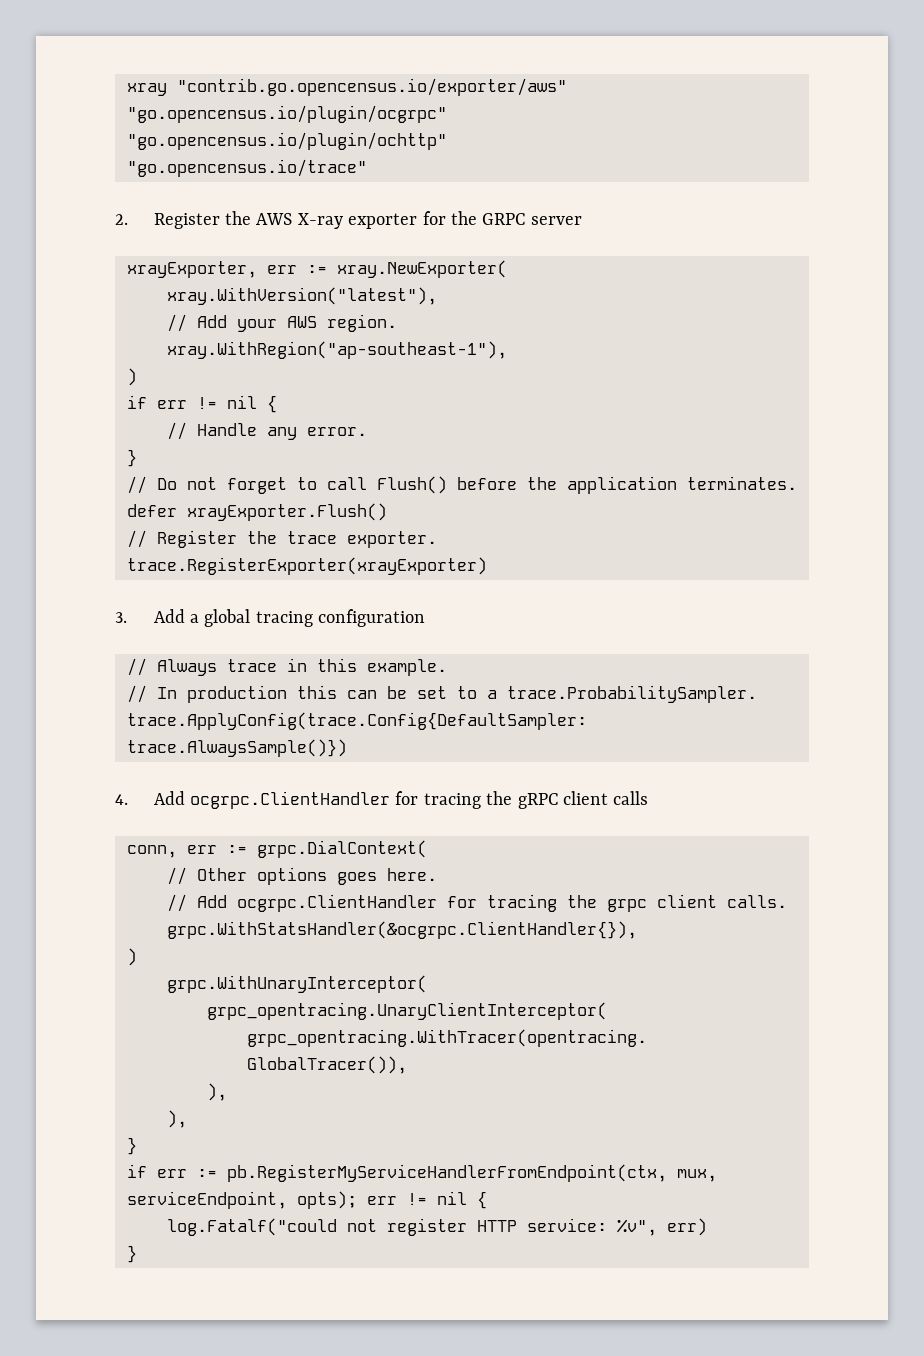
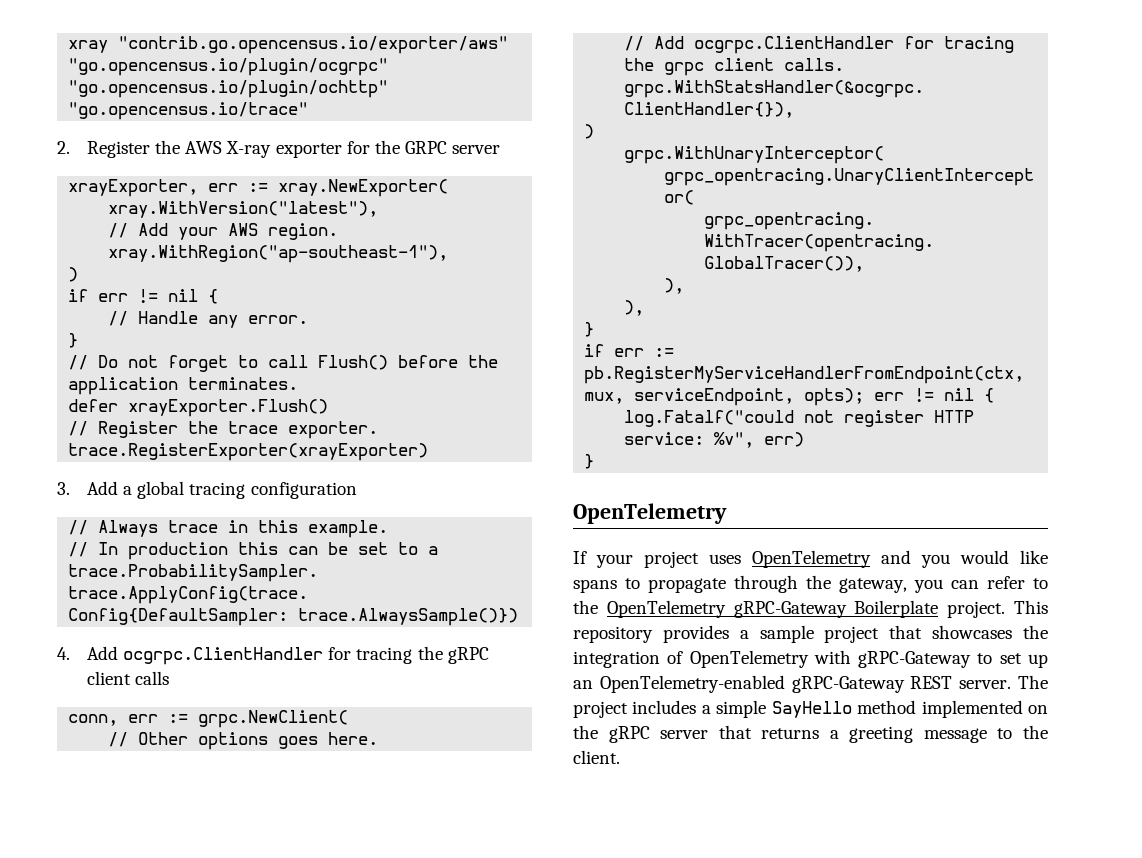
[257,840,427,858] grpc.DialContext( -> [198,710,349,728] grpc.NewClient(
(137, 1254) none -> [573,503,727,524] [573,550,1048,568] [573,575,1048,593] [573,600,1048,618] [573,625,1048,643] [573,650,1048,668] [573,675,1048,693] [573,700,1048,718] [573,725,1048,743] [573,750,620,764] // OpenTelemetry // If your project uses OpenTelemetry and you would like spans to propagate through the gateway, you can refer to the OpenTelemetry gRPC-Gateway Boilerplate project. This repository provides a sample project that showcases the integration of OpenTelemetry with gRPC-Gateway to set up an OpenTelemetry-enabled gRPC-Gateway REST server. The project includes a simple SayHello method implemented on the gRPC server that returns a greeting message to the client.

